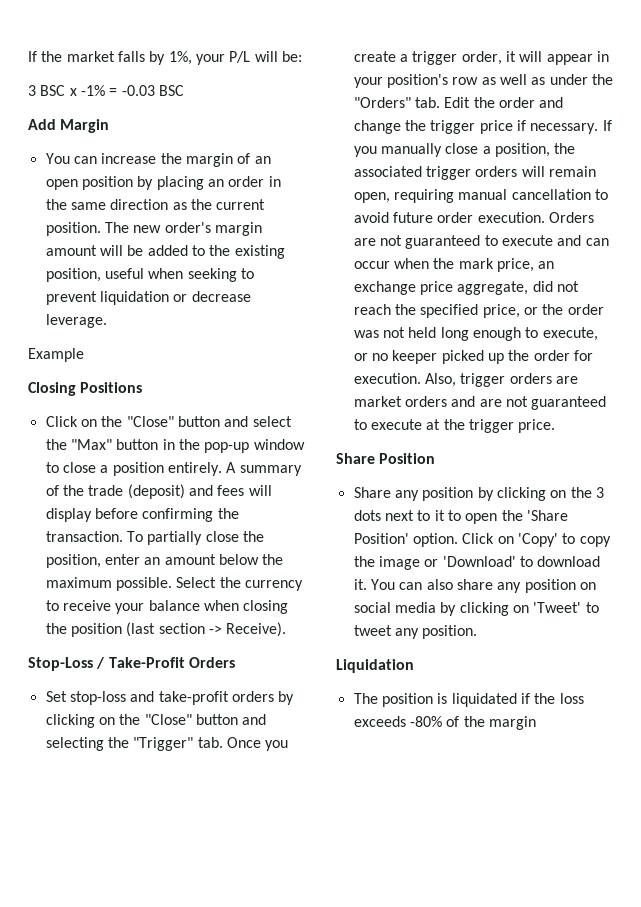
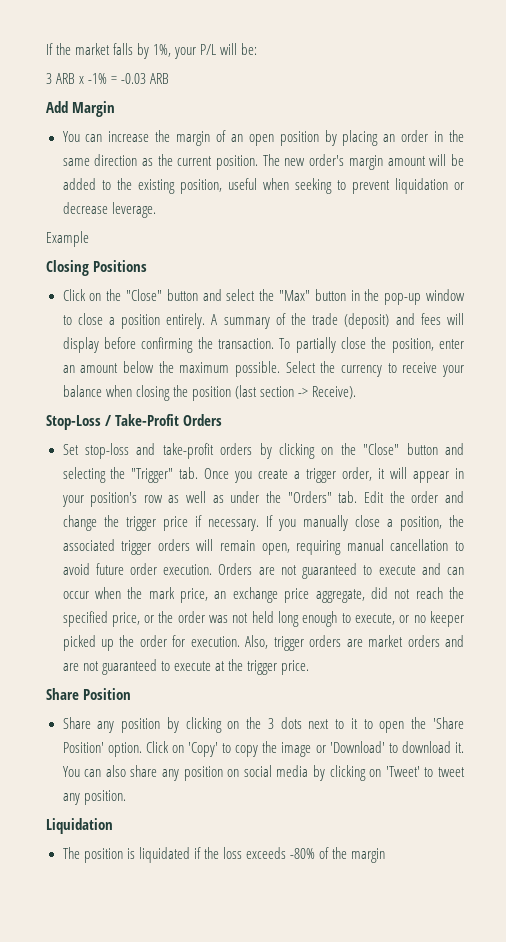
[40,85,66,96] BSC -> [56,73,76,84] ARB
[158,85,184,96] BSC -> [150,73,170,84] ARB

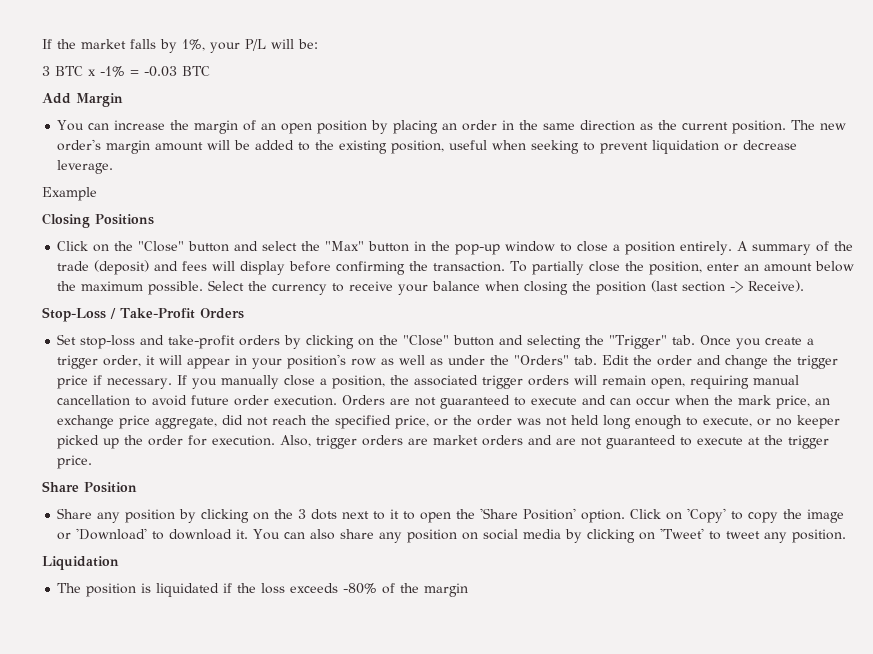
[56,73,76,84] ARB -> [55,66,83,76] BTC
[150,73,170,84] ARB -> [182,66,210,76] BTC

